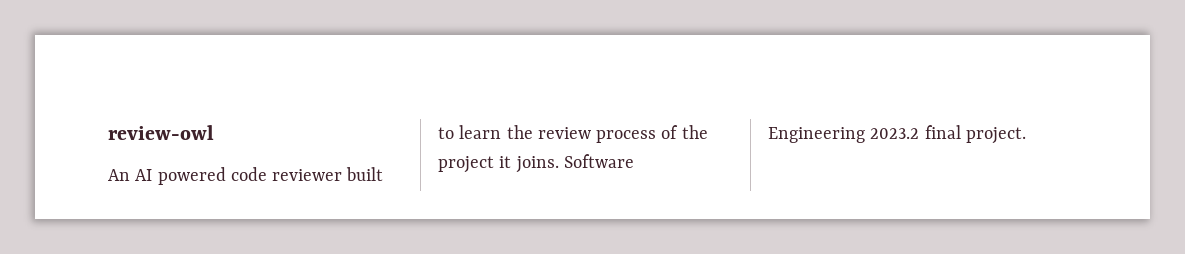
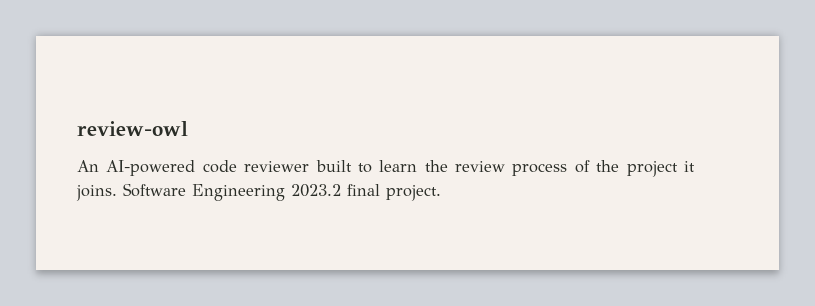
[135,167,226,185] AI powered -> [106,160,196,176] AI-powered

